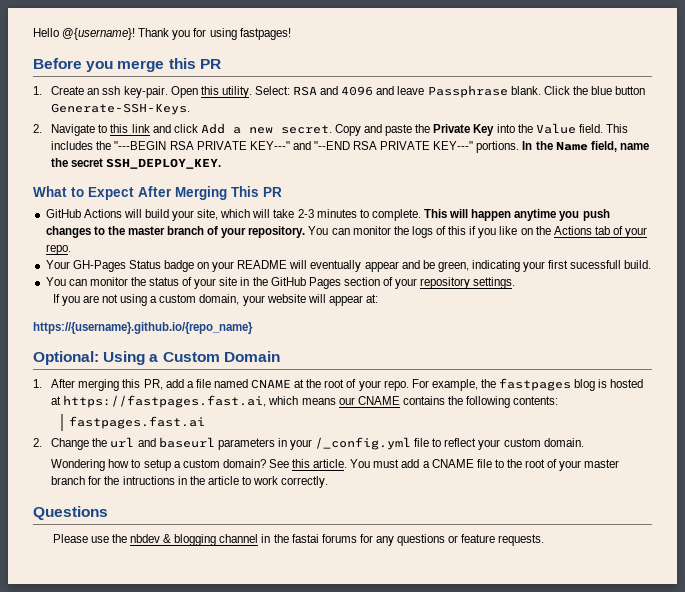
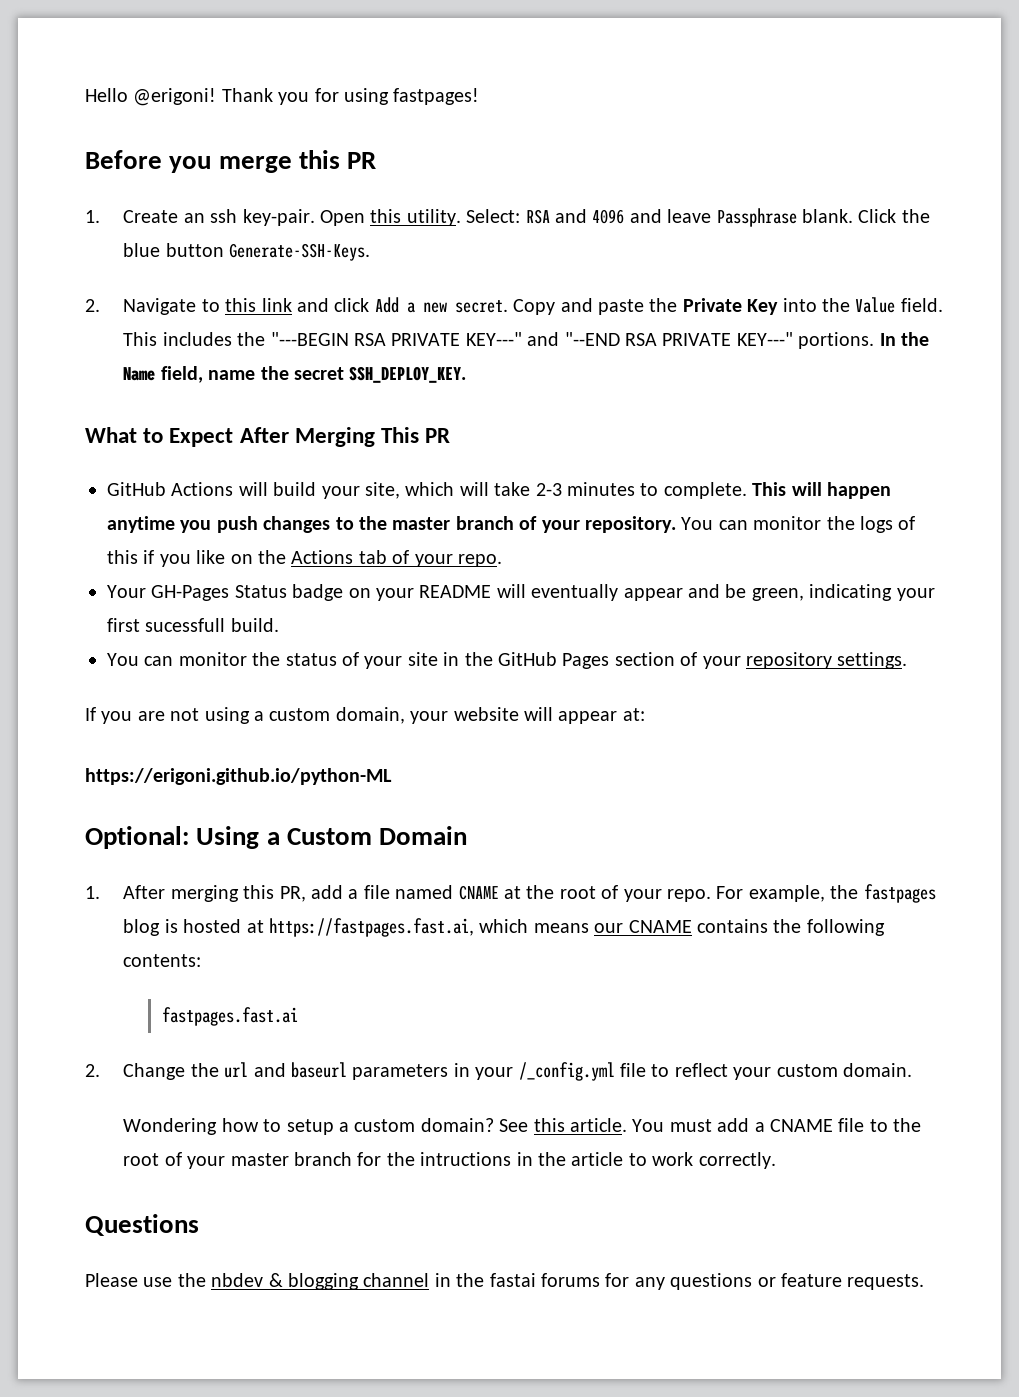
[62,28,136,40] @{username}! -> [133,88,217,106] @erigoni!
[33,322,253,334] https://{username}.github.io/{repo_name} -> [85,768,392,785] https://erigoni.github.io/python-ML

